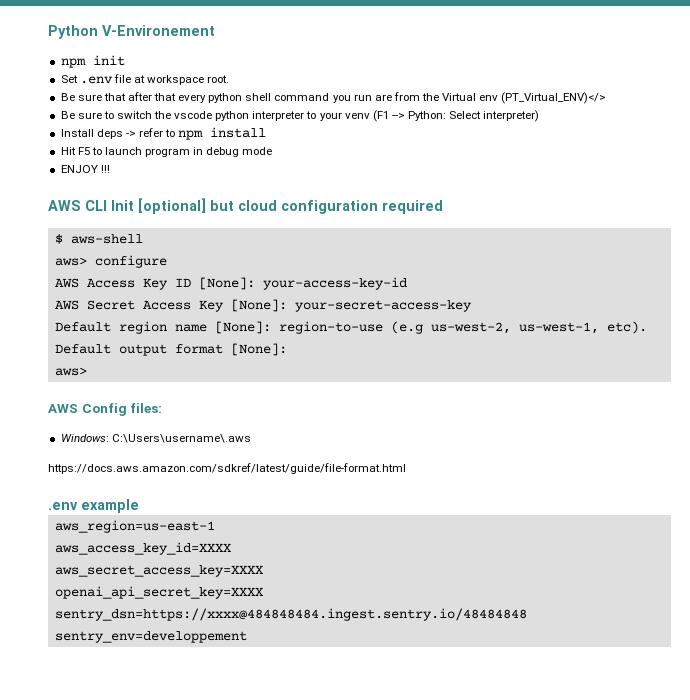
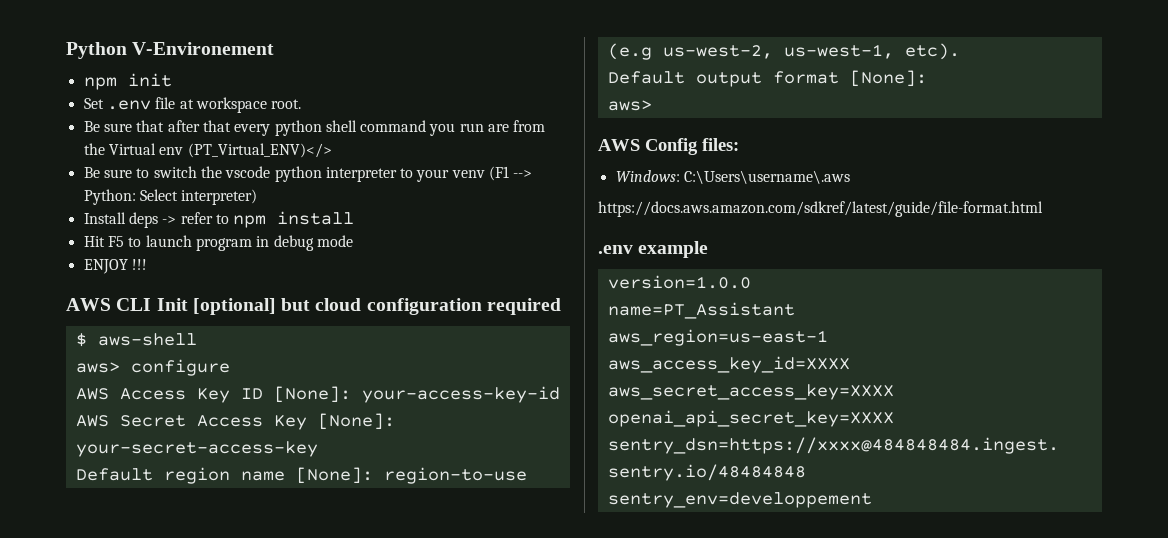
(139, 506) none -> [607,275,751,289] [607,302,795,319] // version=1.0.0 // name=PT_Assistant

